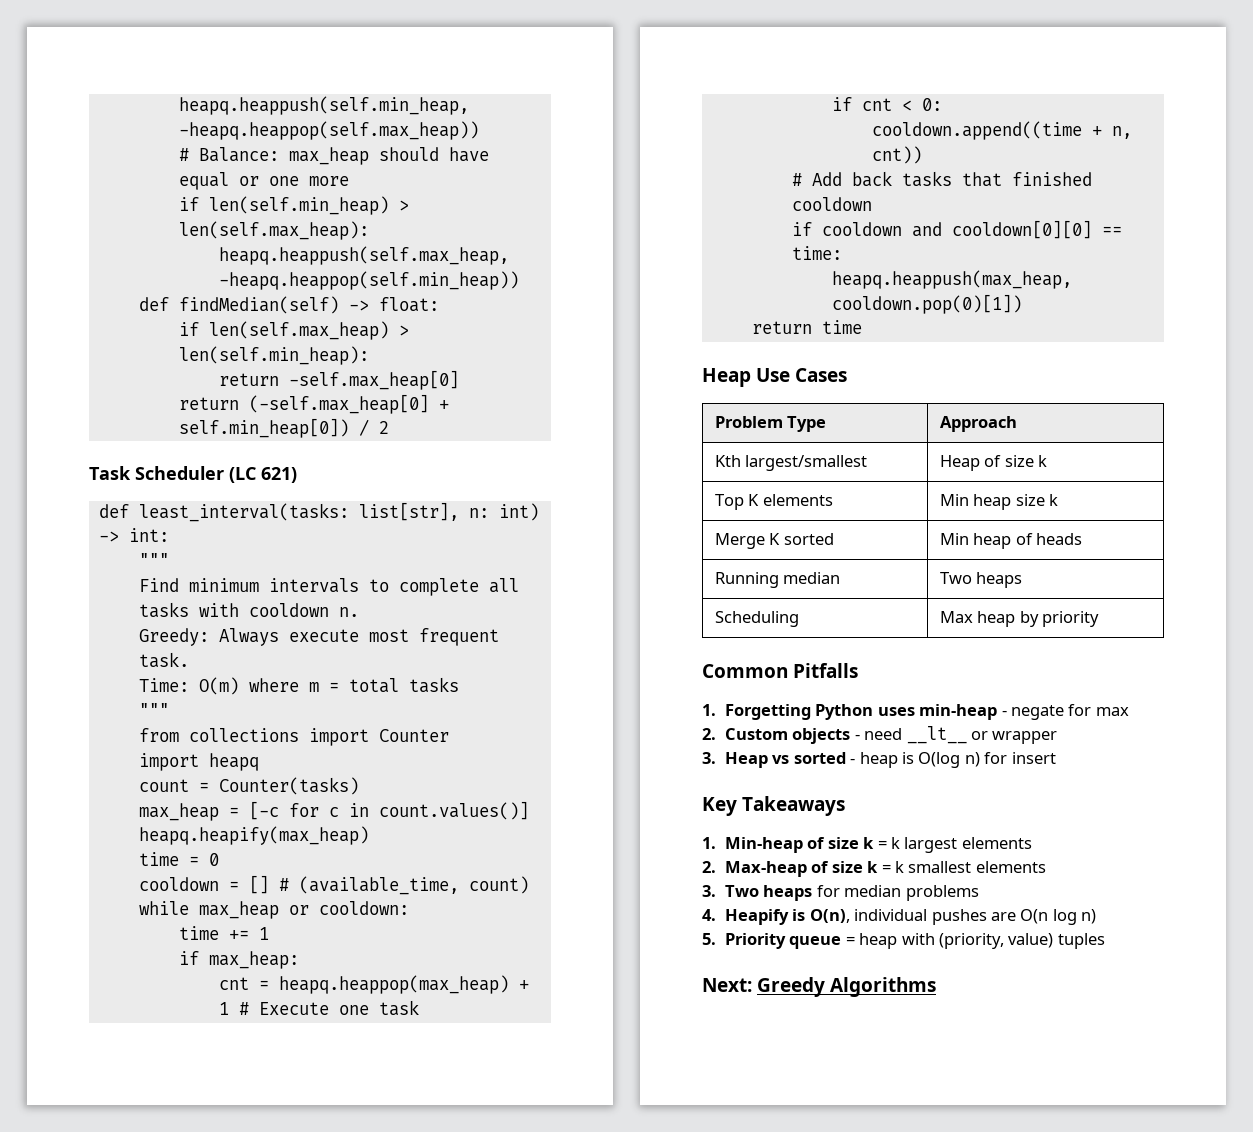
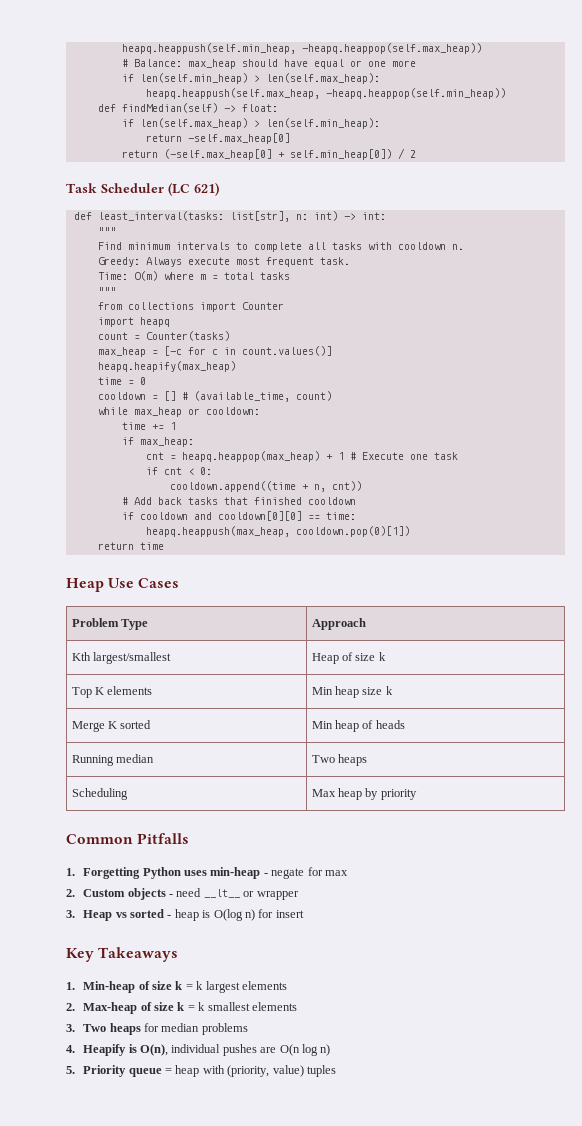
[702,977,937,997] // Next: Greedy Algorithms -> (336, 1071) none

